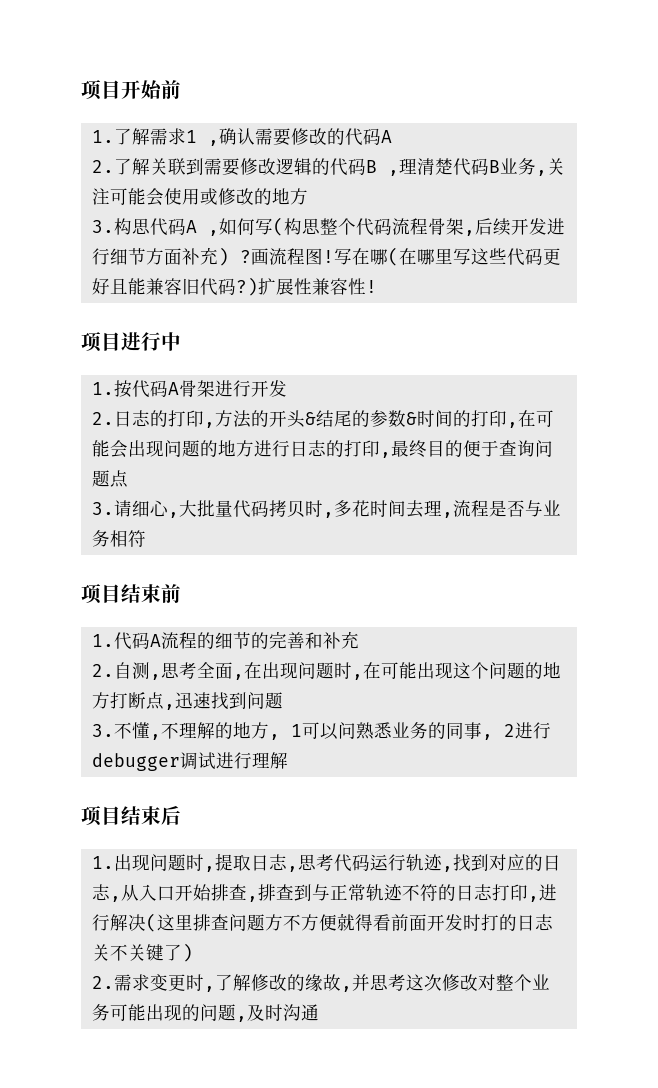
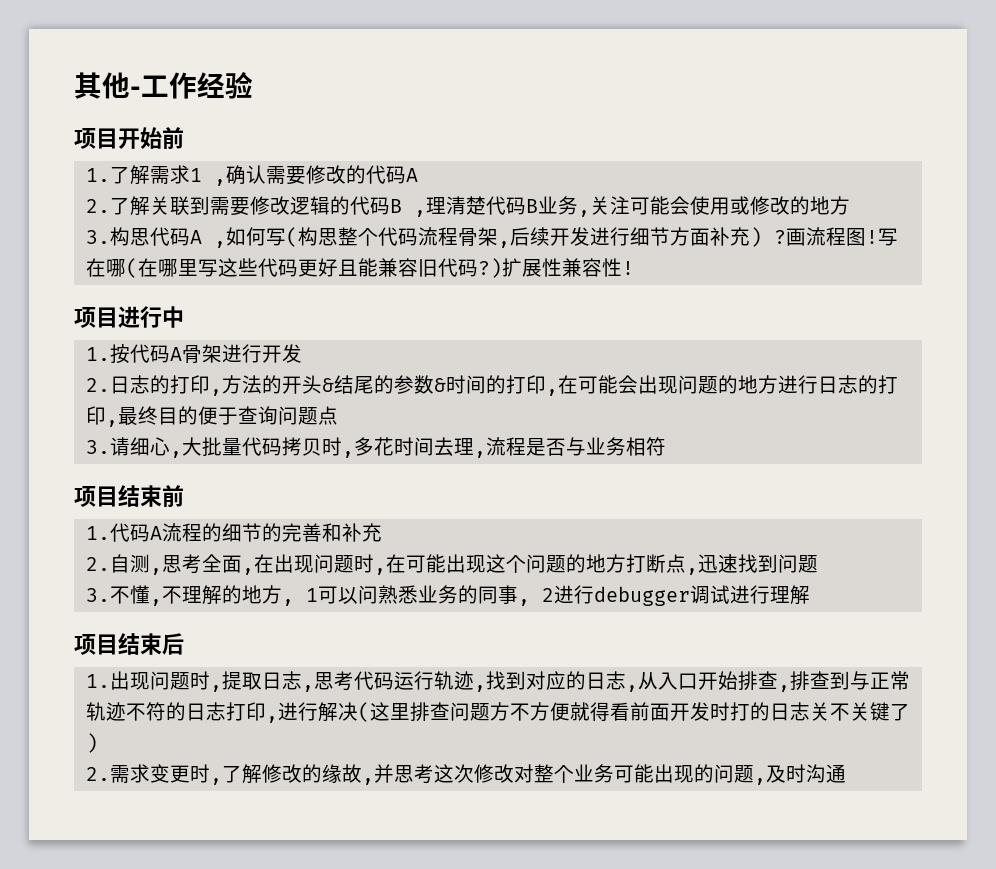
(81, 90) none -> [74,72,253,99] 其他-工作经验 //

